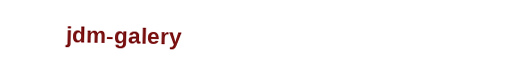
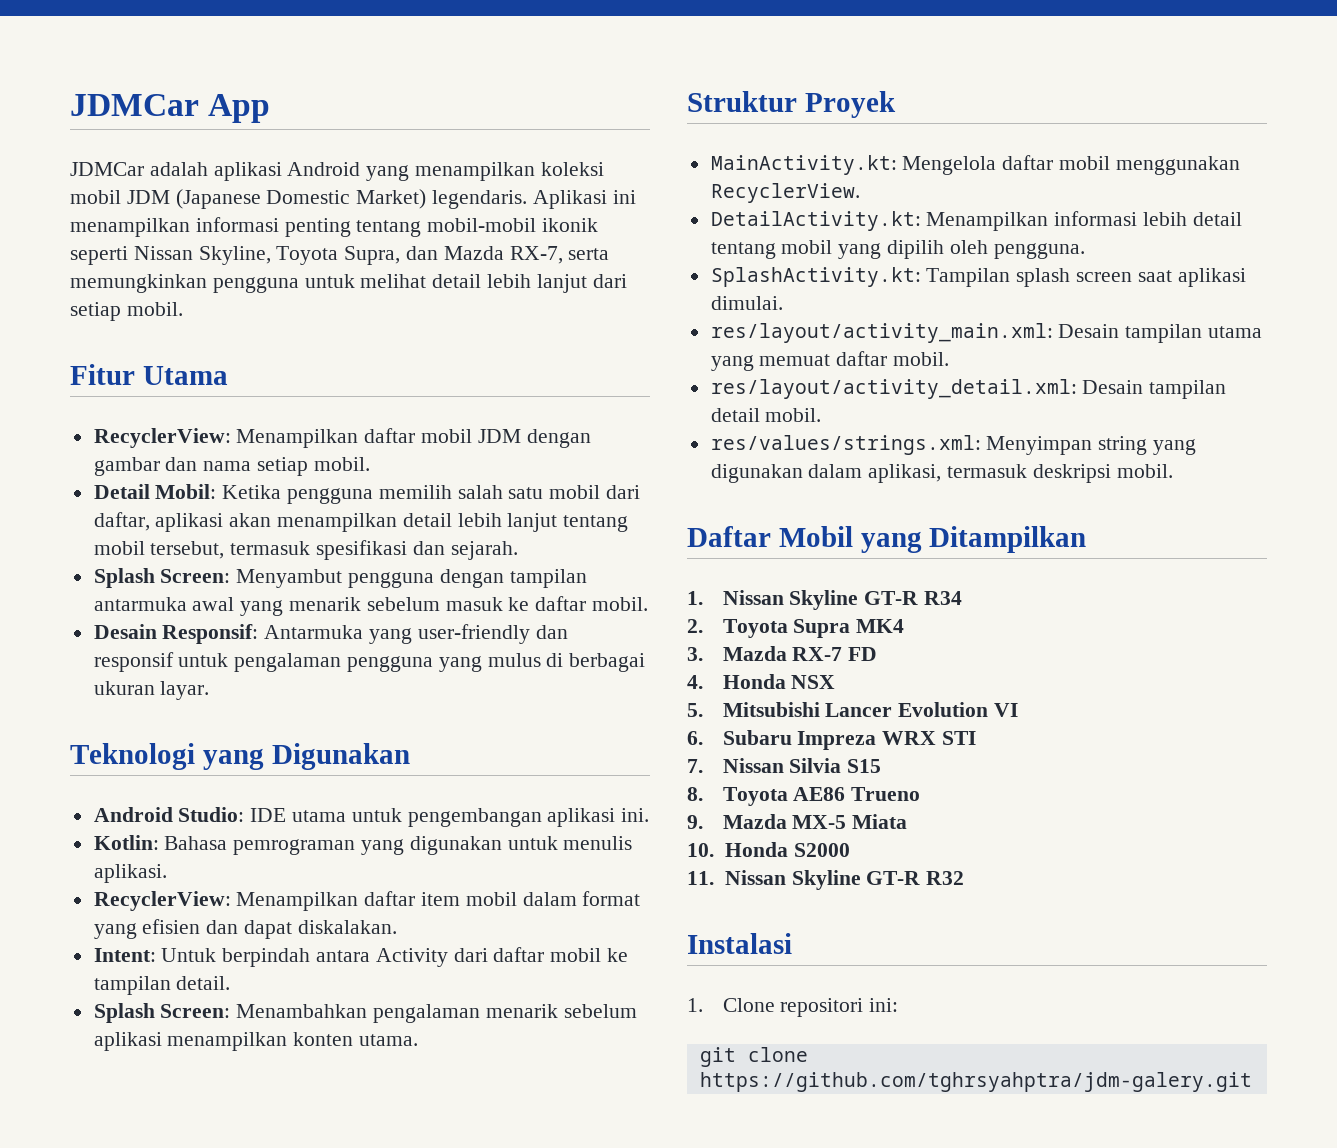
[64,26,183,50] jdm-galery -> [70,94,271,123] [70,162,604,181] [70,189,636,209] [70,217,599,237] [70,246,610,265] [70,274,627,293] [70,302,183,321] [70,364,228,385] [93,428,591,448] [93,457,370,476] [93,484,641,504] [93,512,629,532] [93,540,518,560] [93,568,587,588] [93,596,649,616] [93,624,568,644] [93,652,646,672] [93,681,210,700] [70,743,410,770] [93,807,650,827] [93,835,633,855] [93,864,167,883] [93,891,641,911] [93,919,397,939] [93,947,629,967] [93,976,231,995] [93,1003,637,1023] [93,1032,419,1051] [687,91,896,118] [710,155,1240,175] [710,183,860,203] [710,211,1242,231] [710,240,1085,259] [710,267,1246,287] [710,296,783,310] [710,323,1263,343] [710,351,950,371] [710,379,1227,399] [710,408,822,422] [710,435,1197,455] [710,464,1173,483] [687,526,1087,553] [687,590,962,610] [687,619,905,638] [687,646,878,661] [687,674,836,689] [687,702,1018,717] [687,730,976,750] [687,758,882,773] [687,787,921,806] [687,814,908,829] [687,842,850,857] [687,870,965,890] [687,933,792,954] [687,998,899,1017] [699,1047,808,1067] [699,1072,1252,1092] JDMCar App // JDMCar adalah aplikasi Android yang menampilkan koleksi mobil JDM (Japanese Domestic Market) legendaris. Aplikasi ini menampilkan informasi penting tentang mobil-mobil ikonik seperti Nissan Skyline, Toyota Supra, dan Mazda RX-7, serta memungkinkan pengguna untuk melihat detail lebih lanjut dari setiap mobil. // Fitur Utama // RecyclerView: Menampilkan daftar mobil JDM dengan gambar dan nama setiap mobil. // Detail Mobil: Ketika pengguna memilih salah satu mobil dari daftar, aplikasi akan menampilkan detail lebih lanjut tentang mobil tersebut, termasuk spesifikasi dan sejarah. // Splash Screen: Menyambut pengguna dengan tampilan antarmuka awal yang menarik sebelum masuk ke daftar mobil. // Desain Responsif: Antarmuka yang user-friendly dan responsif untuk pengalaman pengguna yang mulus di berbagai ukuran layar. // Teknologi yang Digunakan // Android Studio: IDE utama untuk pengembangan aplikasi ini. // Kotlin: Bahasa pemrograman yang digunakan untuk menulis aplikasi. // RecyclerView: Menampilkan daftar item mobil dalam format yang efisien dan dapat diskalakan. // Intent: Untuk berpindah antara Activity dari daftar mobil ke tampilan detail. // Splash Screen: Menambahkan pengalaman menarik sebelum aplikasi menampilkan konten utama. // Struktur Proyek // MainActivity.kt: Mengelola daftar mobil menggunakan RecyclerView. // DetailActivity.kt: Menampilkan informasi lebih detail tentang mobil yang dipilih oleh pengguna. // SplashActivity.kt: Tampilan splash screen saat aplikasi dimulai. // res/layout/activity_main.xml: Desain tampilan utama yang memuat daftar mobil. // res/layout/activity_detail.xml: Desain tampilan detail mobil. // res/values/strings.xml: Menyimpan string yang digunakan dalam aplikasi, termasuk deskripsi mobil. // Daftar Mobil yang Ditampilkan // 1. Nissan Skyline GT-R R34 // 2. Toyota Supra MK4 // 3. Mazda RX-7 FD // 4. Honda NSX // 5. Mitsubishi Lancer Evolution VI // 6. Subaru Impreza WRX STI // 7. Nissan Silvia S15 // 8. Toyota AE86 Trueno // 9. Mazda MX-5 Miata // 10. Honda S2000 // 11. Nissan Skyline GT-R R32 // Instalasi // 1. Clone repositori ini: // git clone https://github.com/tghrsyahptra/jdm-galery.git

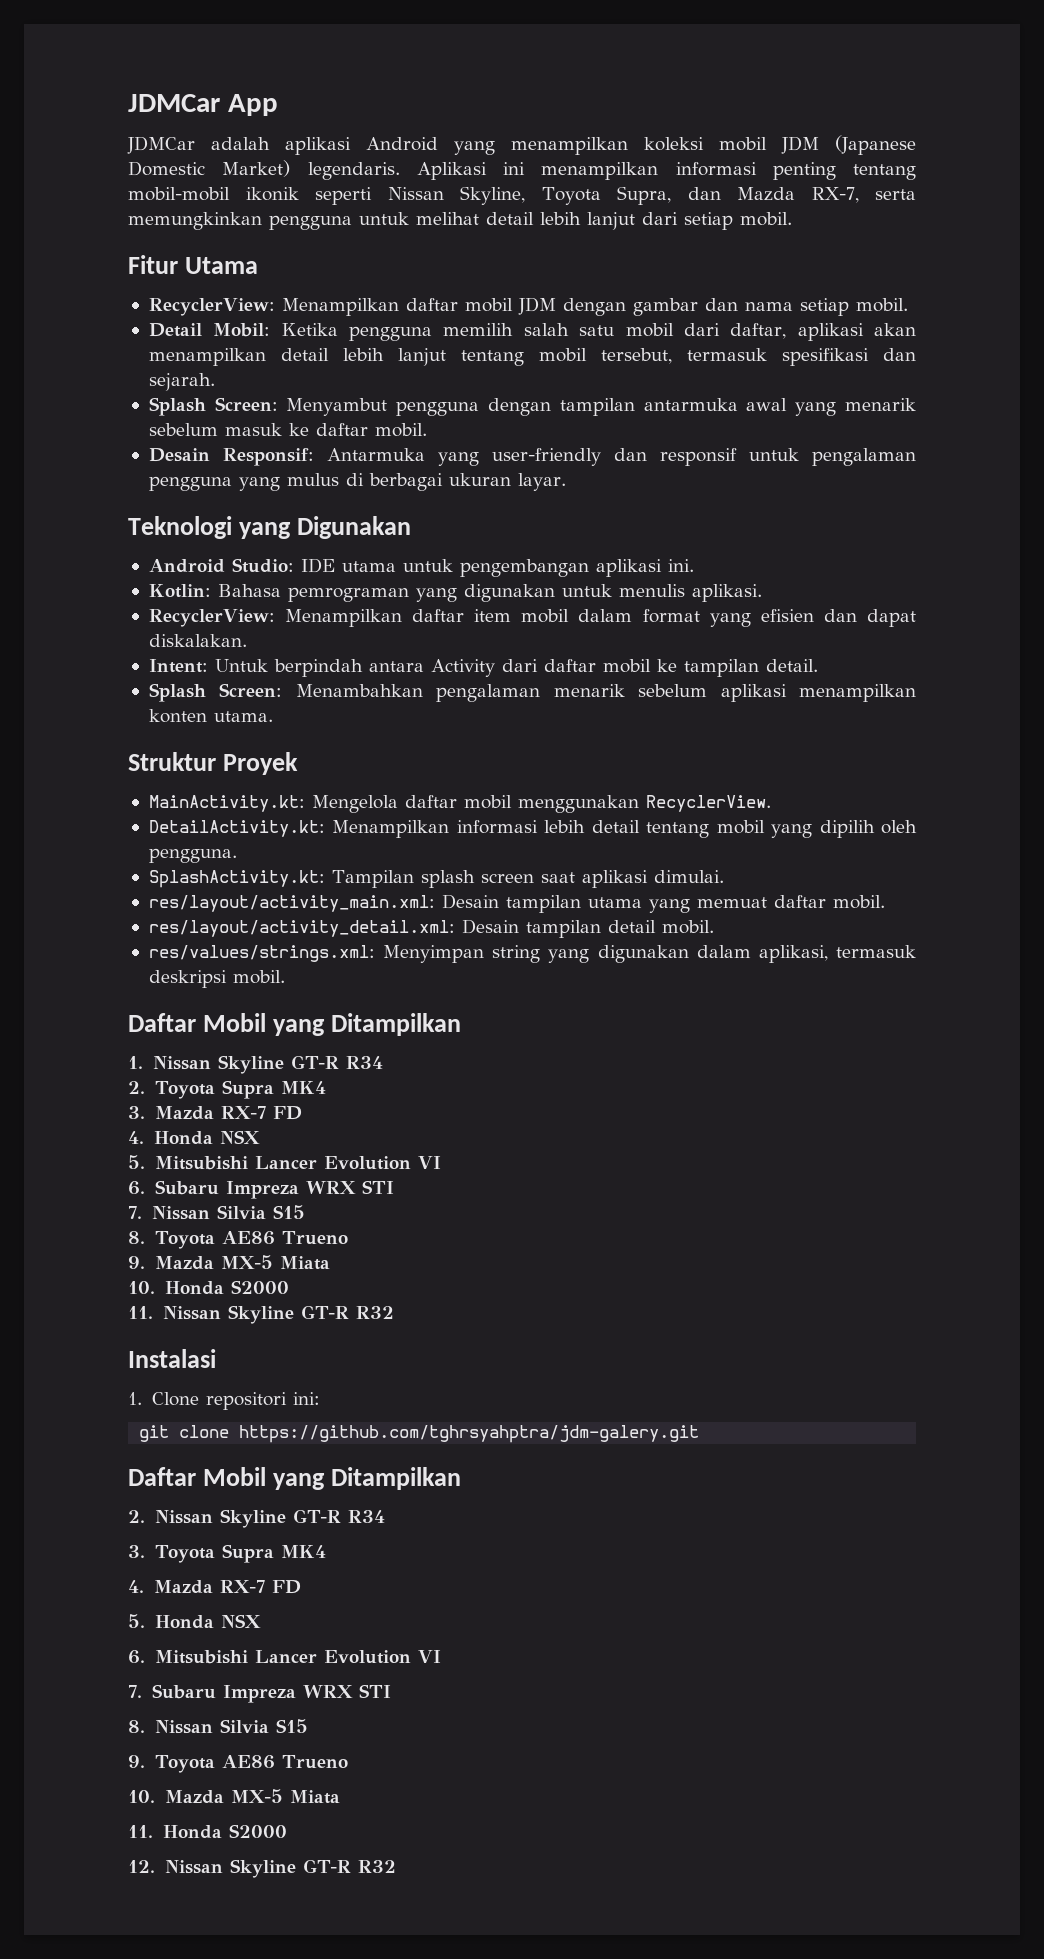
(1252, 1082) none -> [128,1467,461,1490] [128,1509,386,1528] [128,1544,327,1563] [128,1580,301,1594] [128,1614,261,1629] [128,1650,441,1664] [128,1684,391,1703] [128,1719,308,1734] [128,1755,349,1773] [128,1789,340,1804] [128,1824,287,1839] [128,1859,397,1878] // Daftar Mobil yang Ditampilkan // 2. Nissan Skyline GT-R R34 // 3. Toyota Supra MK4 // 4. Mazda RX-7 FD // 5. Honda NSX // 6. Mitsubishi Lancer Evolution VI // 7. Subaru Impreza WRX STI // 8. Nissan Silvia S15 // 9. Toyota AE86 Trueno // 10. Mazda MX-5 Miata // 11. Honda S2000 // 12. Nissan Skyline GT-R R32

